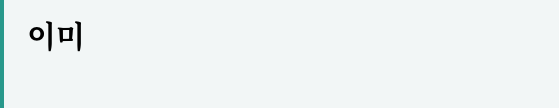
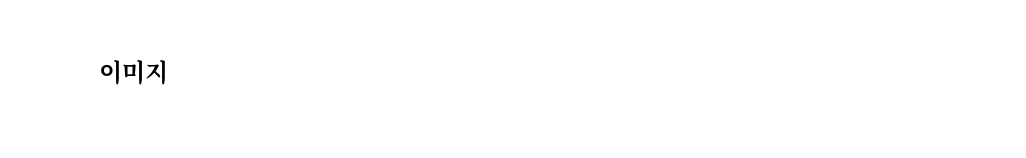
[27,21,85,52] 이미 -> [99,60,168,85] 이미지

